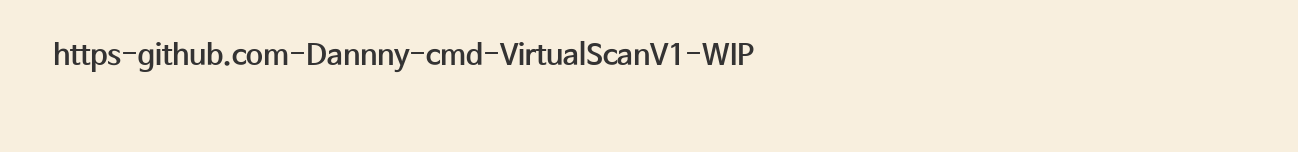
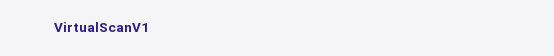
[53,40,754,73] https-github.com-Dannny-cmd-VirtualScanV1-WIP -> [54,22,149,32] VirtualScanV1

